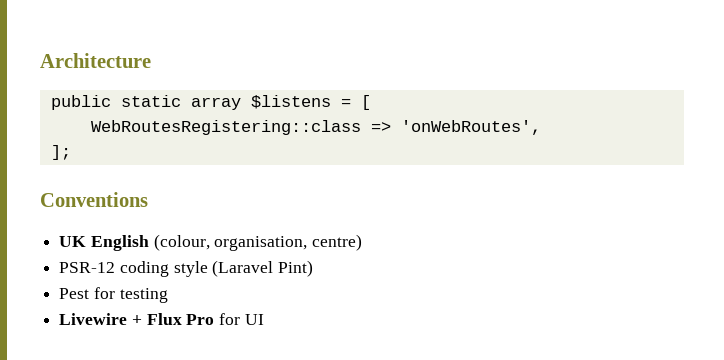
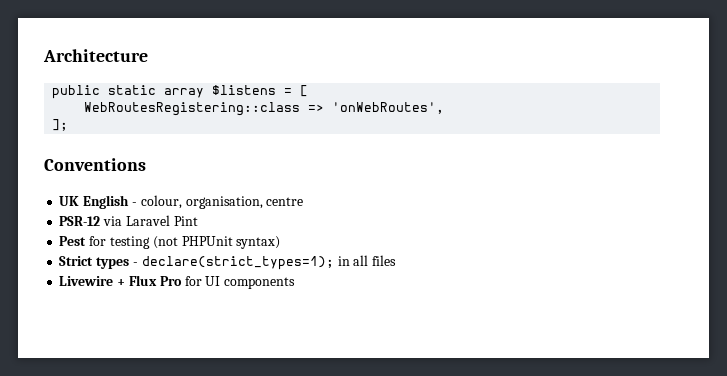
[153,234,363,251] [59,260,314,277] [59,287,168,303] (colour, organisation, centre) // PSR-12 coding style (Laravel Pint) // Pest for testing -> [131,195,304,209] [59,215,198,226] [59,236,281,249] [59,255,397,270] - colour, organisation, centre // PSR-12 via Laravel Pint // Pest for testing (not PHPUnit syntax) // Strict types - declare(strict_types=1); in all files
(264, 319) none -> [224,277,296,289] components

